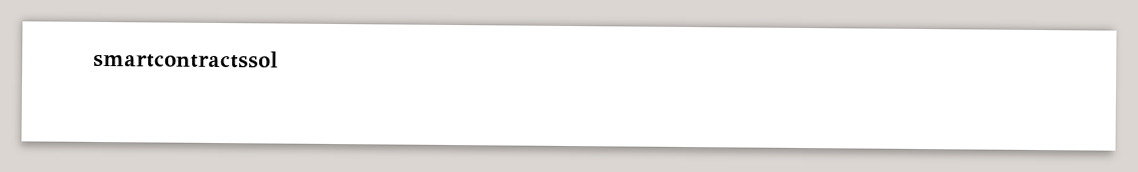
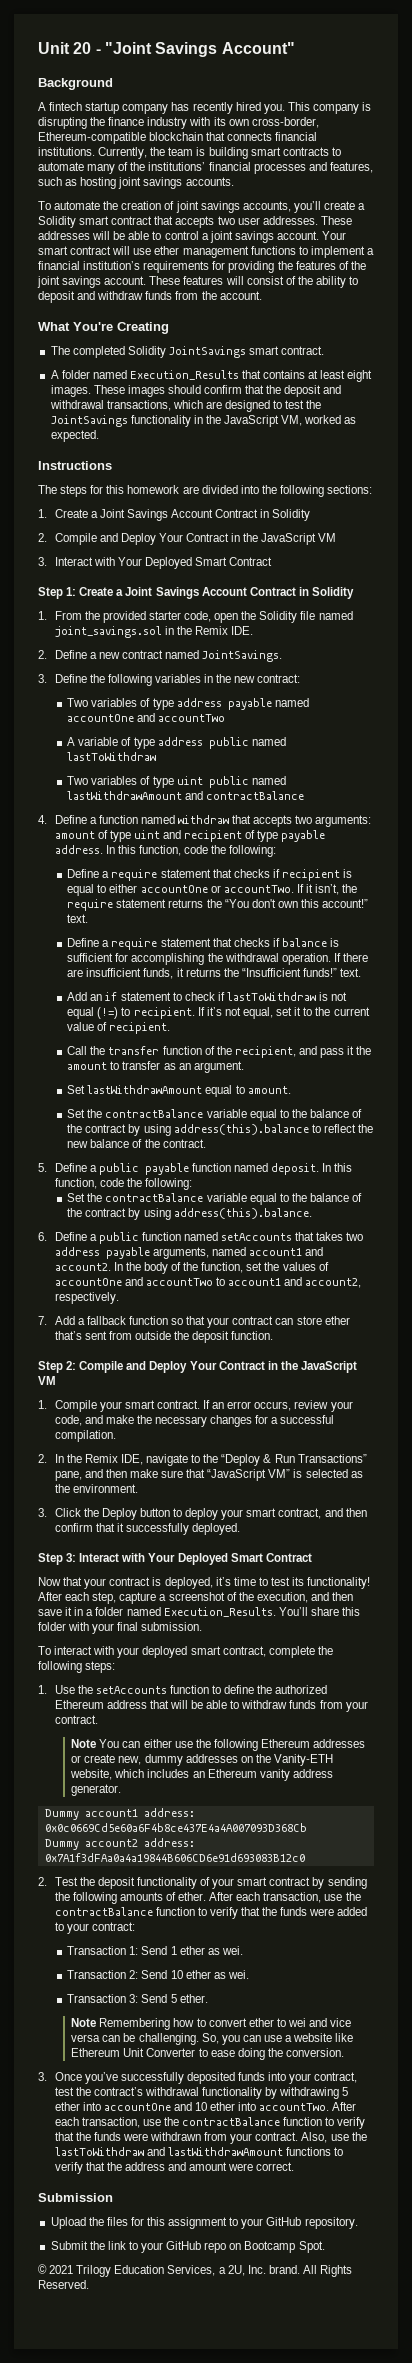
[93,49,278,69] smartcontractssol -> [38,42,295,57] [38,78,113,90] [38,102,372,114] [38,117,319,129] [38,132,318,144] [38,147,341,159] [38,162,373,174] [38,177,234,189] [38,201,366,213] [38,216,352,228] [38,231,347,243] [38,246,374,258] [38,261,366,273] [37,276,359,288] [38,291,262,303] [38,322,169,334] [50,346,325,358] [50,370,373,382] [50,385,342,397] [49,400,322,412] [50,415,357,427] [50,430,99,442] [38,461,112,470] [38,485,373,497] [38,509,311,521] [38,533,337,545] [38,557,273,569] [38,587,354,599] [38,611,353,623] [54,626,254,638] [38,650,283,662] [38,674,301,686] [67,698,309,710] [67,713,226,722] [67,737,286,749] [67,752,157,761] [67,776,286,788] [67,791,305,800] [38,815,372,827] [54,830,326,842] [54,845,277,857] [67,869,353,881] [67,884,358,896] [67,899,369,911] [67,914,89,923] [67,938,340,950] [67,953,368,965] [67,968,362,979] [67,992,348,1001] [67,1007,370,1019] [67,1022,171,1034] [67,1046,372,1058] [67,1061,244,1073] [67,1085,291,1097] [67,1109,363,1121] [67,1124,373,1136] [67,1139,206,1148] [38,1163,353,1175] [54,1178,192,1190] [67,1193,363,1205] [67,1208,312,1220] [38,1232,364,1244] [54,1247,324,1259] [54,1262,329,1274] [54,1277,362,1288] [54,1292,119,1304] [38,1316,350,1328] [54,1331,274,1343] [38,1361,357,1373] [38,1376,56,1385] [38,1400,353,1412] [54,1415,335,1427] [54,1430,116,1442] [38,1454,367,1466] [54,1469,363,1481] [54,1484,138,1493] [38,1508,367,1520] [54,1523,241,1535] [38,1553,312,1565] [38,1577,371,1589] [38,1592,354,1604] [38,1607,360,1617] [38,1622,203,1634] [38,1646,333,1658] [38,1661,116,1673] [38,1685,328,1694] [54,1700,368,1712] [54,1715,98,1724] [71,1739,366,1751] [71,1754,333,1766] [70,1769,333,1781] [71,1784,122,1796] [44,1808,195,1820] [44,1823,307,1832] [44,1838,195,1850] [44,1853,305,1862] [38,1877,367,1889] [54,1892,361,1904] [54,1907,368,1919] [54,1922,135,1934] [67,1946,243,1955] [67,1970,249,1979] [67,1994,208,2003] [71,2018,352,2030] [71,2033,354,2045] [71,2048,344,2060] [38,2072,358,2084] [54,2087,349,2099] [54,2102,357,2111] [54,2117,366,2129] [54,2132,367,2144] [54,2147,344,2156] [54,2162,295,2174] [38,2193,113,2202] [50,2217,358,2229] [50,2241,325,2253] [38,2264,353,2277] [38,2280,89,2289] Unit 20 - "Joint Savings Account" // Background // A fintech startup company has recently hired you. This company is disrupting the finance industry with its own cross-border, Ethereum-compatible blockchain that connects financial institutions. Currently, the team is building smart contracts to automate many of the institutions’ financial processes and features, such as hosting joint savings accounts. // To automate the creation of joint savings accounts, you’ll create a Solidity smart contract that accepts two user addresses. These addresses will be able to control a joint savings account. Your smart contract will use ether management functions to implement a financial institution’s requirements for providing the features of the joint savings account. These features will consist of the ability to deposit and withdraw funds from the account. // What You're Creating // The completed Solidity JointSavings smart contract. // A folder named Execution_Results that contains at least eight images. These images should confirm that the deposit and withdrawal transactions, which are designed to test the JointSavings functionality in the JavaScript VM, worked as expected. // Instructions // The steps for this homework are divided into the following sections: // 1. Create a Joint Savings Account Contract in Solidity // 2. Compile and Deploy Your Contract in the JavaScript VM // 3. Interact with Your Deployed Smart Contract // Step 1: Create a Joint Savings Account Contract in Solidity // 1. From the provided starter code, open the Solidity file named joint_savings.sol in the Remix IDE. // 2. Define a new contract named JointSavings. // 3. Define the following variables in the new contract: // Two variables of type address payable named accountOne and accountTwo // A variable of type address public named lastToWithdraw // Two variables of type uint public named lastWithdrawAmount and contractBalance // 4. Define a function named withdraw that accepts two arguments: amount of type uint and recipient of type payable address. In this function, code the following: // Define a require statement that checks if recipient is equal to either accountOne or accountTwo. If it isn’t, the require statement returns the “You don't own this account!” text. // Define a require statement that checks if balance is sufficient for accomplishing the withdrawal operation. If there are insufficient funds, it returns the “Insufficient funds!” text. // Add an if statement to check if lastToWithdraw is not equal (!=) to recipient. If it’s not equal, set it to the current value of recipient. // Call the transfer function of the recipient, and pass it the amount to transfer as an argument. // Set lastWithdrawAmount equal to amount. // Set the contractBalance variable equal to the balance of the contract by using address(this).balance to reflect the new balance of the contract. // 5. Define a public payable function named deposit. In this function, code the following: // Set the contractBalance variable equal to the balance of the contract by using address(this).balance. // 6. Define a public function named setAccounts that takes two address payable arguments, named account1 and account2. In the body of the function, set the values of accountOne and accountTwo to account1 and account2, respectively. // 7. Add a fallback function so that your contract can store ether that’s sent from outside the deposit function. // Step 2: Compile and Deploy Your Contract in the JavaScript VM // 1. Compile your smart contract. If an error occurs, review your code, and make the necessary changes for a successful compilation. // 2. In the Remix IDE, navigate to the “Deploy & Run Transactions” pane, and then make sure that “JavaScript VM” is selected as the environment. // 3. Click the Deploy button to deploy your smart contract, and then confirm that it successfully deployed. // Step 3: Interact with Your Deployed Smart Contract // Now that your contract is deployed, it’s time to test its functionality! After each step, capture a screenshot of the execution, and then save it in a folder named Execution_Results. You’ll share this folder with your final submission. // To interact with your deployed smart contract, complete the following steps: // 1. Use the setAccounts function to define the authorized Ethereum address that will be able to withdraw funds from your contract. // Note You can either use the following Ethereum addresses or create new, dummy addresses on the Vanity-ETH website, which includes an Ethereum vanity address generator. // Dummy account1 address: 0x0c0669Cd5e60a6F4b8ce437E4a4A007093D368Cb // Dummy account2 address: 0x7A1f3dFAa0a4a19844B606CD6e91d693083B12c0 // 2. Test the deposit functionality of your smart contract by sending the following amounts of ether. After each transaction, use the contractBalance function to verify that the funds were added to your contract: // Transaction 1: Send 1 ether as wei. // Transaction 2: Send 10 ether as wei. // Transaction 3: Send 5 ether. // Note Remembering how to convert ether to wei and vice versa can be challenging. So, you can use a website like Ethereum Unit Converter to ease doing the conversion. // 3. Once you’ve successfully deposited funds into your contract, test the contract’s withdrawal functionality by withdrawing 5 ether into accountOne and 10 ether into accountTwo. After each transaction, use the contractBalance function to verify that the funds were withdrawn from your contract. Also, use the lastToWithdraw and lastWithdrawAmount functions to verify that the address and amount were correct. // Submission // Upload the files for this assignment to your GitHub repository. // Submit the link to your GitHub repo on Bootcamp Spot. // © 2021 Trilogy Education Services, a 2U, Inc. brand. All Rights Reserved.

